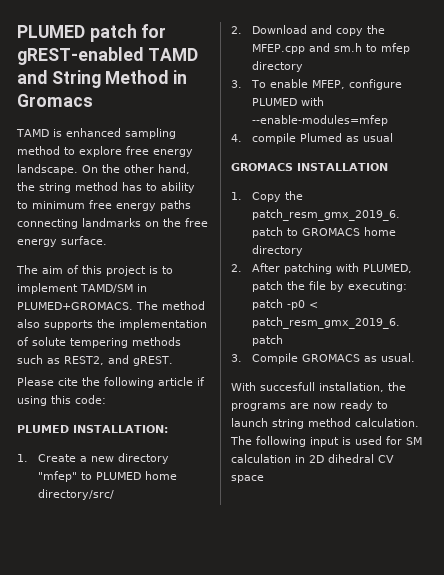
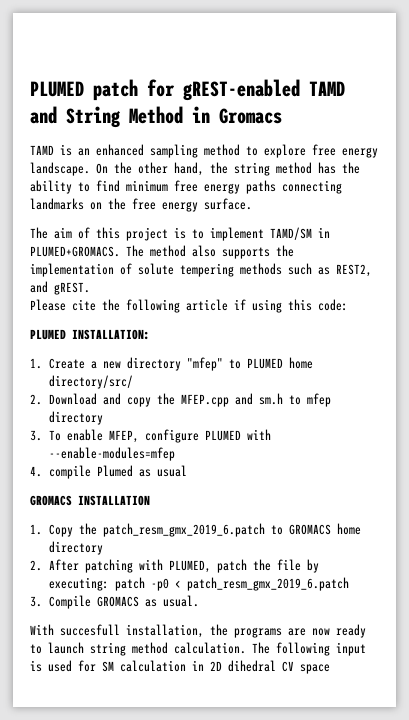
(62, 133) none -> [78,148,90,156] an
[146,183,157,191] to -> [342,162,360,174] the
(28, 205) none -> [96,180,120,192] find

